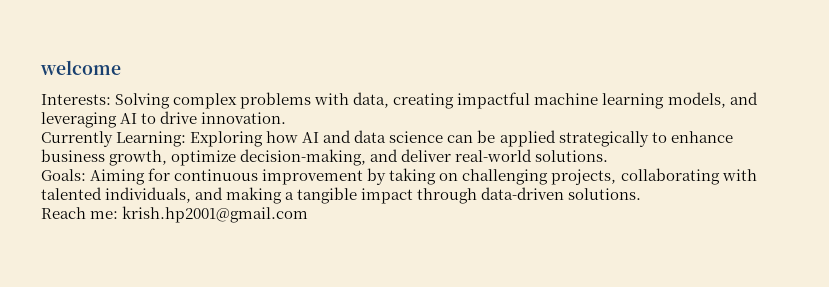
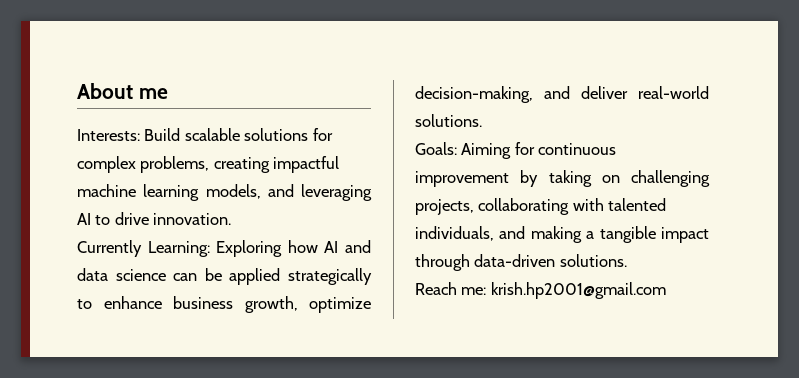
[40,60,121,75] welcome -> [77,83,168,99] About me
[115,92,390,109] Solving complex problems with data, -> [144,128,333,141] [77,156,210,173] Build scalable solutions for complex problems,

